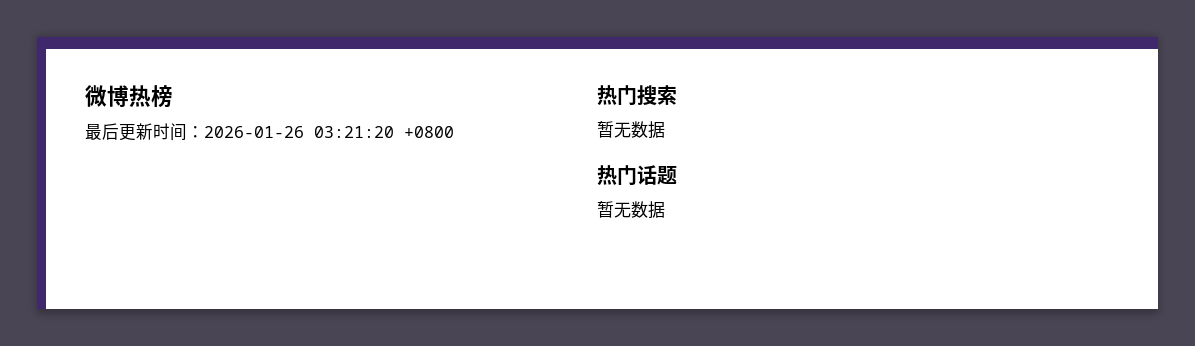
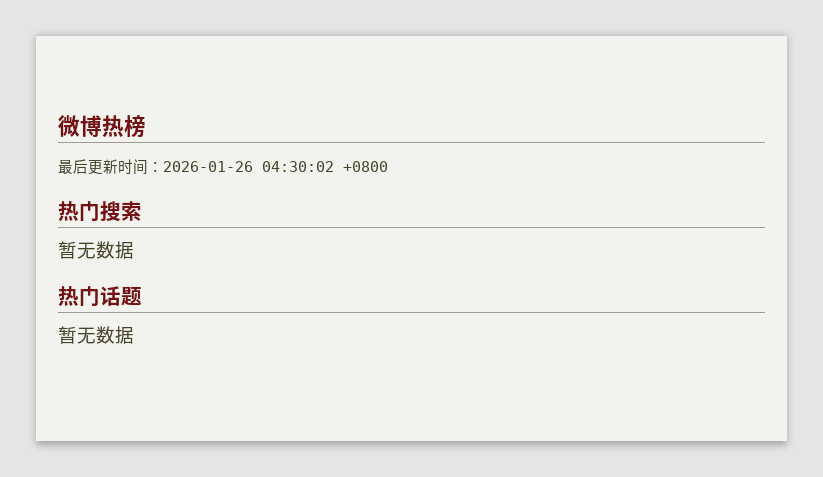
[314,126,394,138] 03:21:20 -> [262,161,334,172] 04:30:02

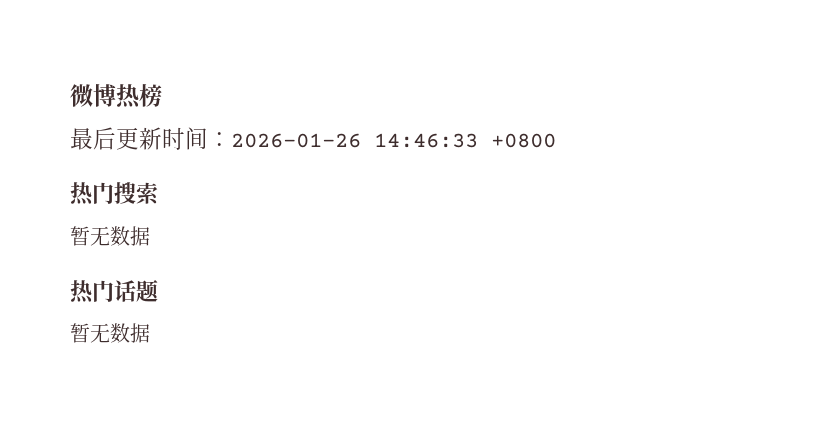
[262,161,334,172] 04:30:02 -> [374,133,478,148] 14:46:33

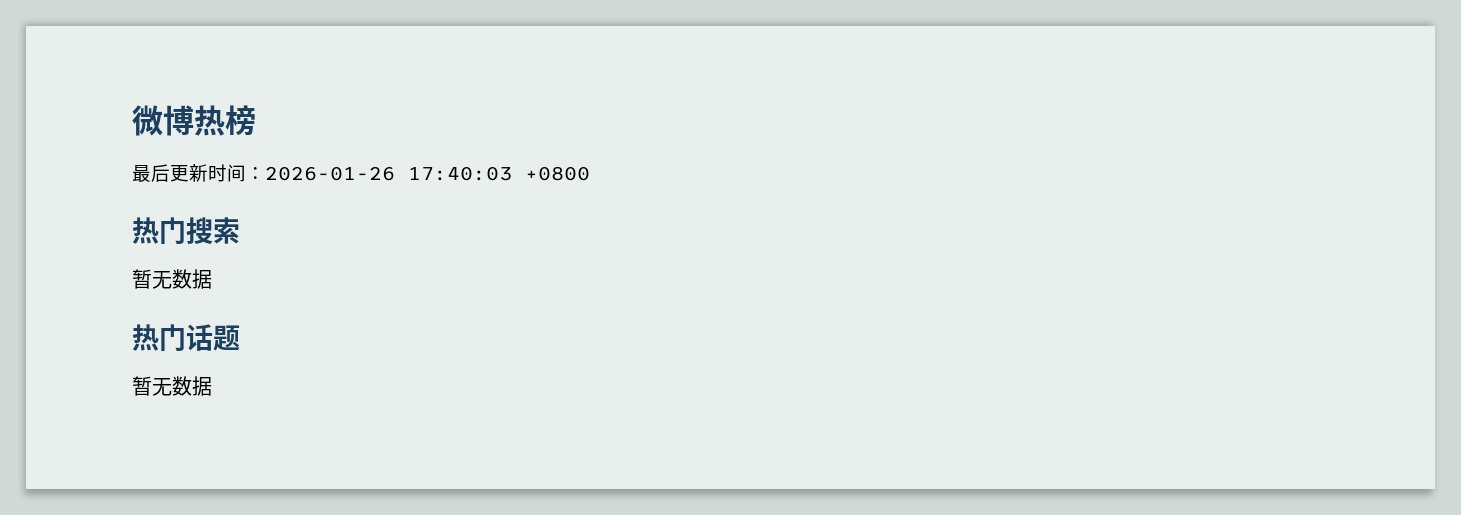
[374,133,478,148] 14:46:33 -> [408,166,512,181] 17:40:03

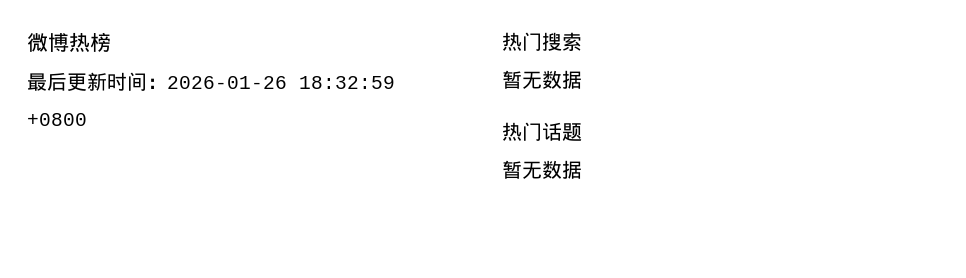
[408,166,512,181] 17:40:03 -> [299,76,395,89] 18:32:59

